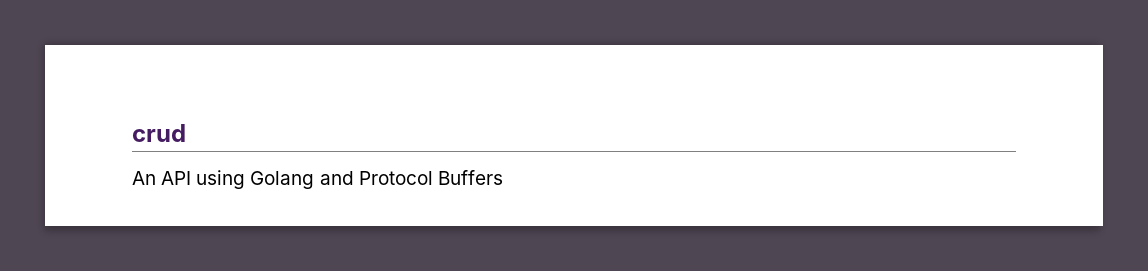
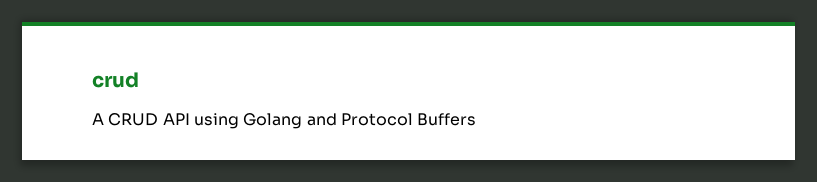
[132,171,156,185] An -> [92,113,159,126] A CRUD

